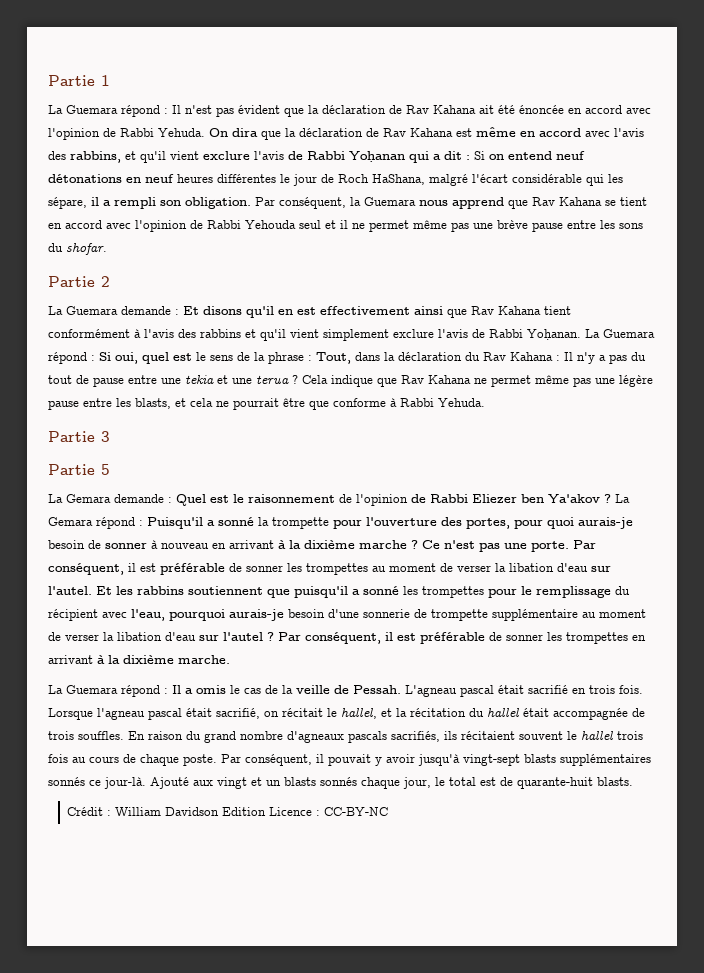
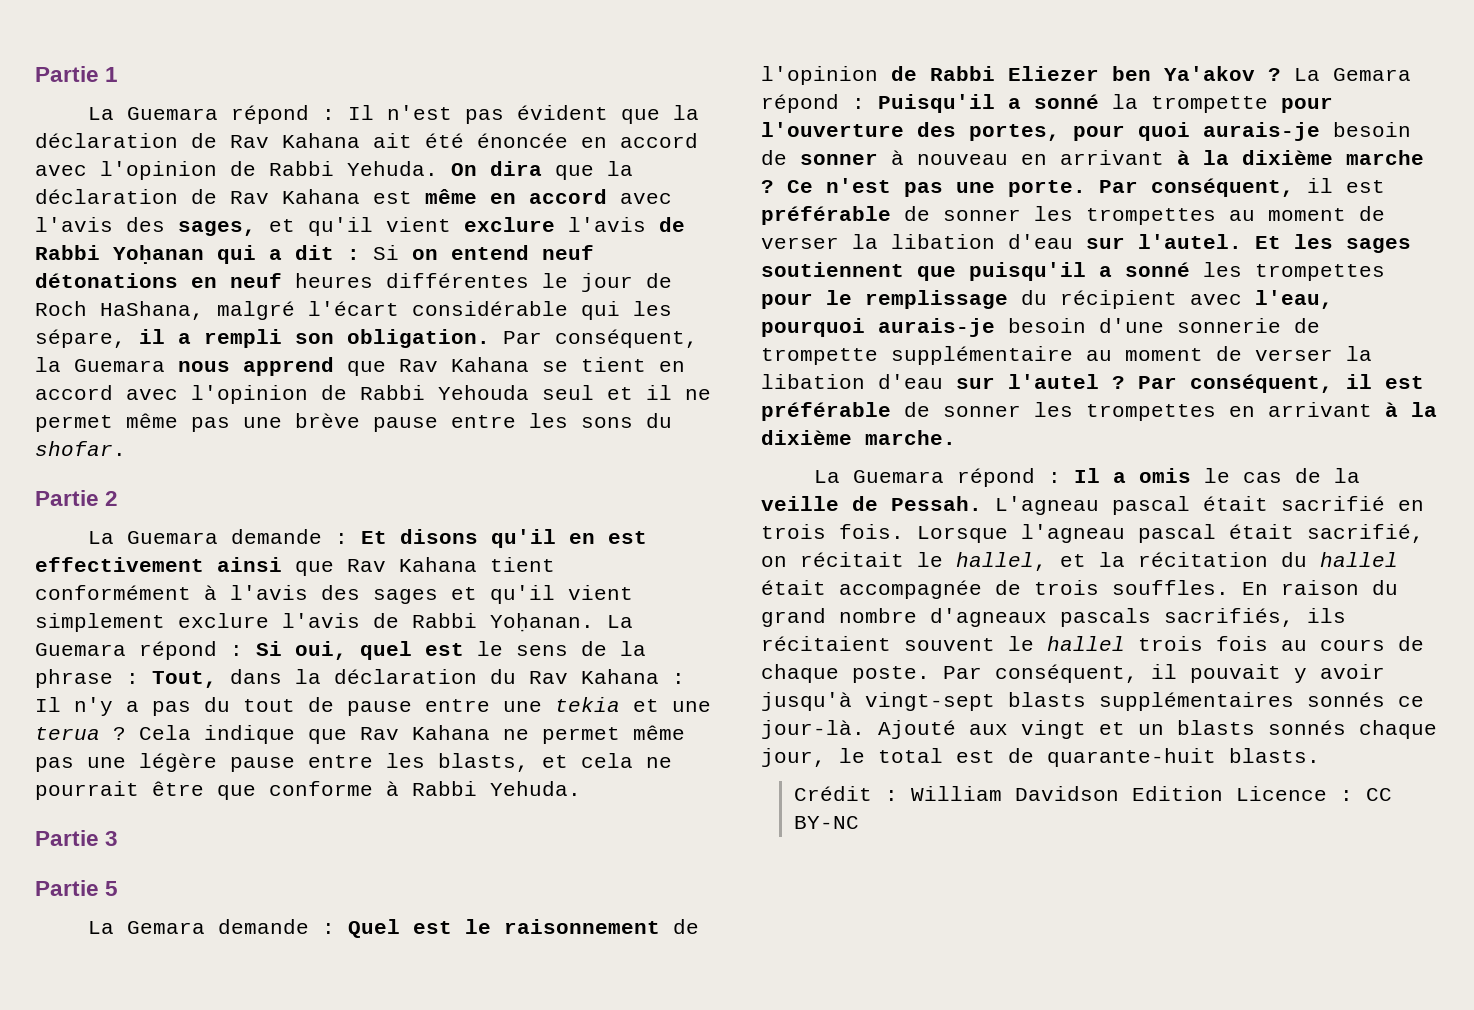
[70,151,121,163] rabbins, -> [178,221,256,236] sages,
[200,329,241,338] rabbins -> [373,589,438,604] sages
[137,586,184,595] rabbins -> [1346,238,1411,253] sages
[323,807,388,816] CC-BY-NC -> [1365,788,1392,801] [793,816,859,829] CC BY-NC

